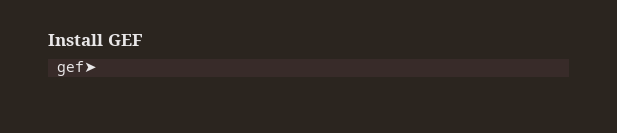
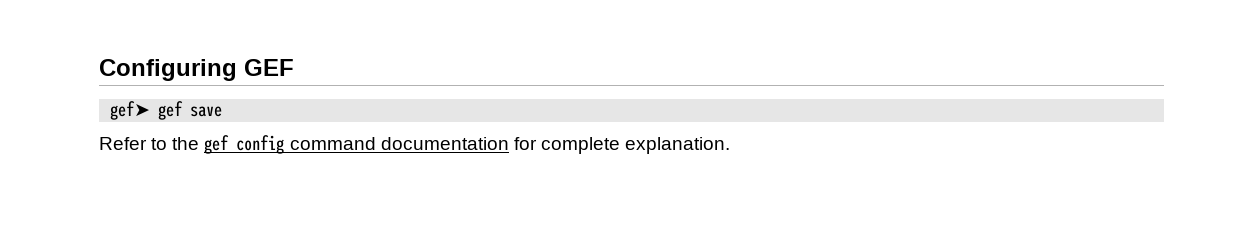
[48,34,103,46] Install -> [99,59,237,81] Configuring
(97, 68) none -> [158,101,223,120] [99,135,731,154] gef save // Refer to the gef config command documentation for complete explanation.

